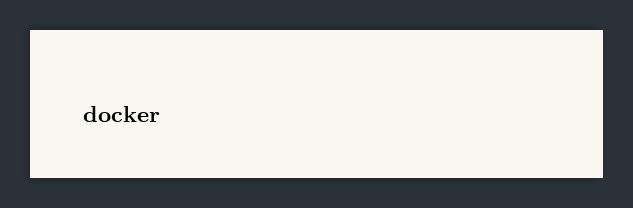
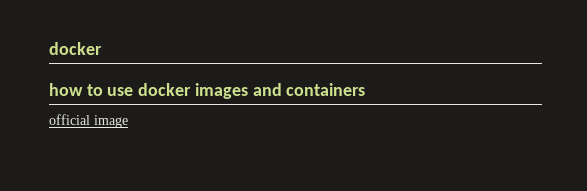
[83,106,160,122] docker -> [49,42,102,55] [49,83,366,99] [49,114,128,128] docker // how to use docker images and containers // official image

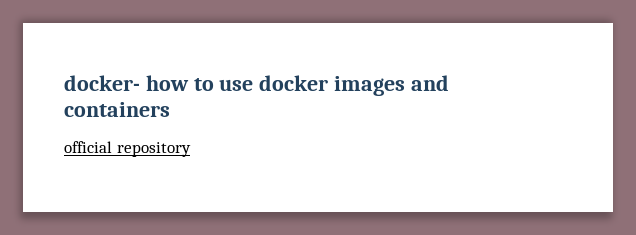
[49,42,102,55] docker // -> [64,75,140,91] docker-
[94,115,128,128] image -> [116,142,191,157] repository

